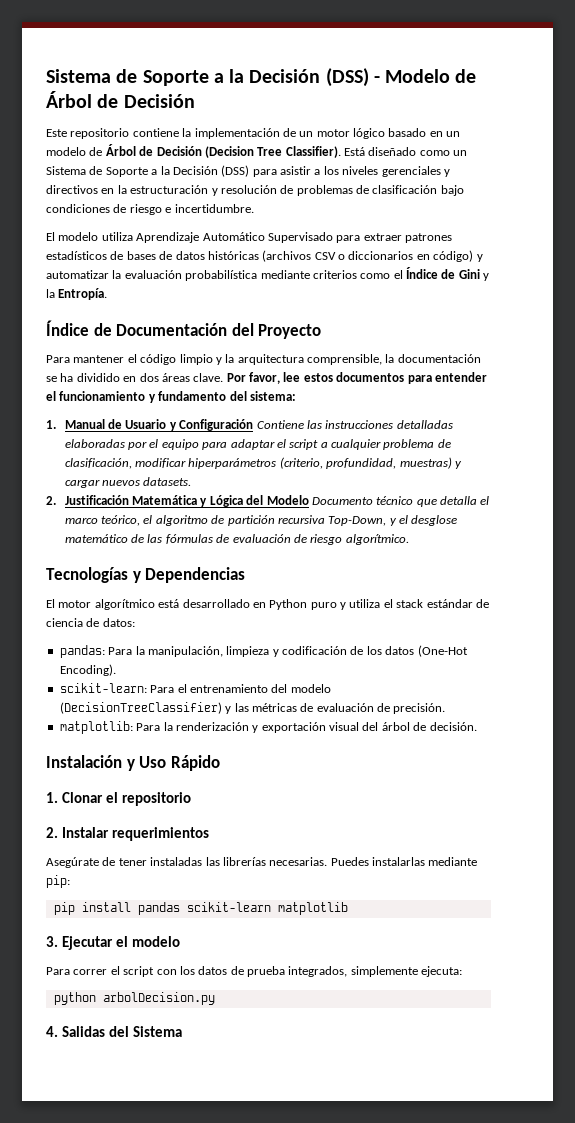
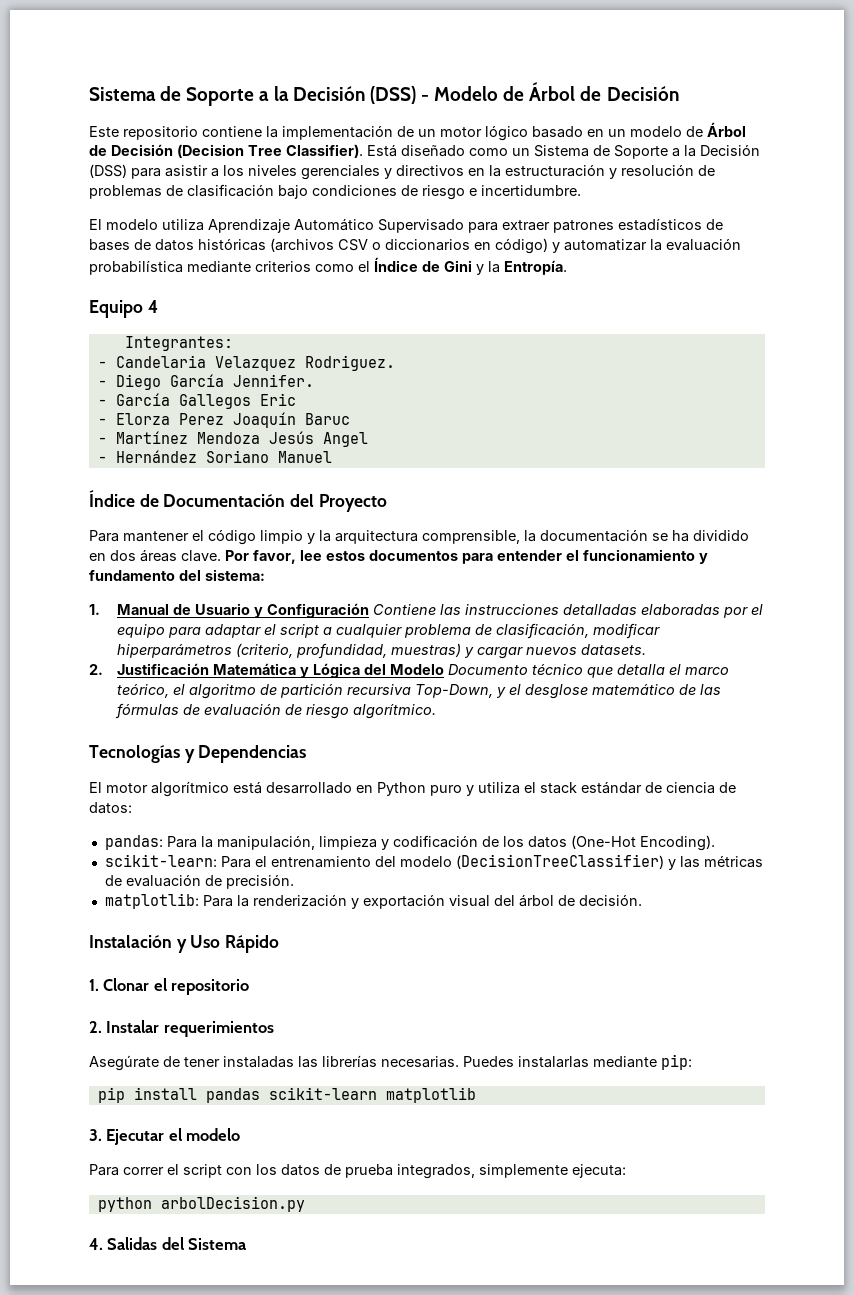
(108, 294) none -> [89,300,158,318] [124,336,233,351] [97,355,395,371] [97,374,314,390] [97,393,296,409] [97,412,350,428] [97,431,368,447] [97,450,332,463] // Equipo 4 // Integrantes: // - Candelaria Velazquez Rodriguez. // - Diego García Jennifer. // - García Gallegos Eric // - Elorza Perez Joaquín Baruc // - Martínez Mendoza Jesús Angel // - Hernández Soriano Manuel

